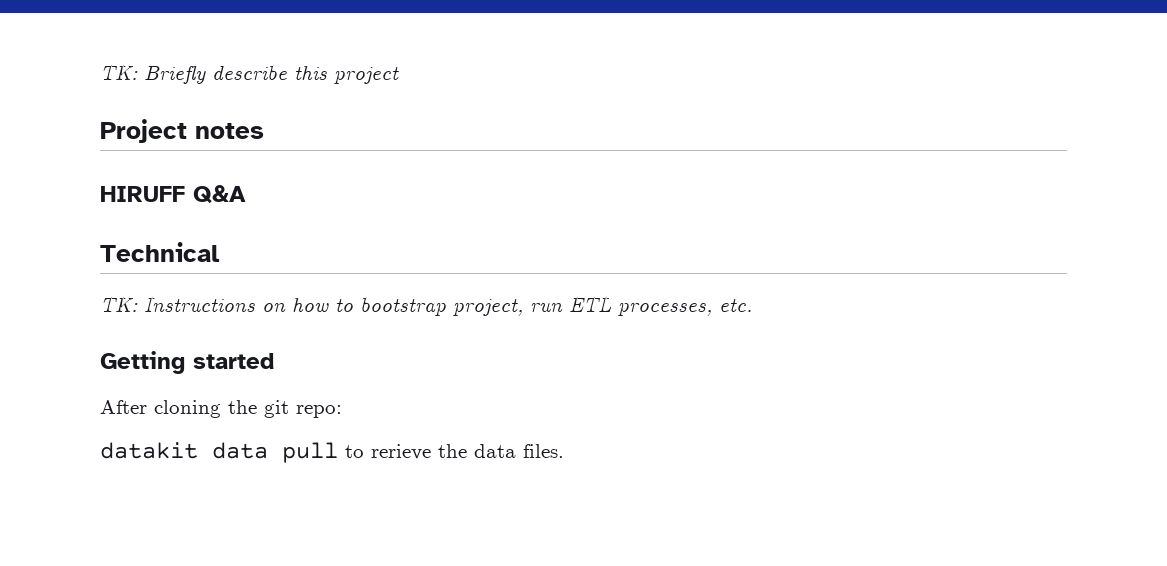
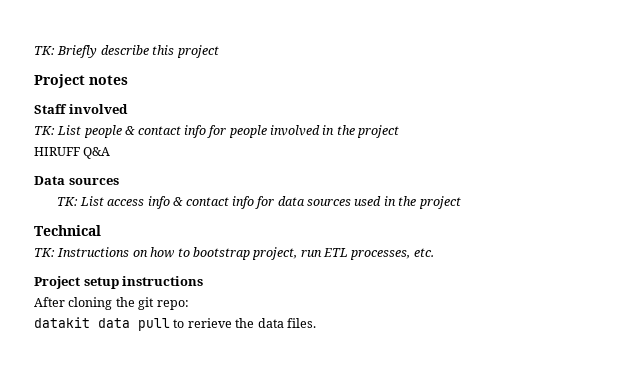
[100,185,246,204] HIRUFF Q&A -> [34,104,128,114] [34,125,400,138] [34,147,111,159] [34,176,119,185] [56,196,461,209] Staff involved // TK: List people & contact info for people involved in the project // HIRUFF Q&A // Data sources // TK: List access info & contact info for data sources used in the project
[100,351,274,374] Getting started -> [34,276,204,289] Project setup instructions

